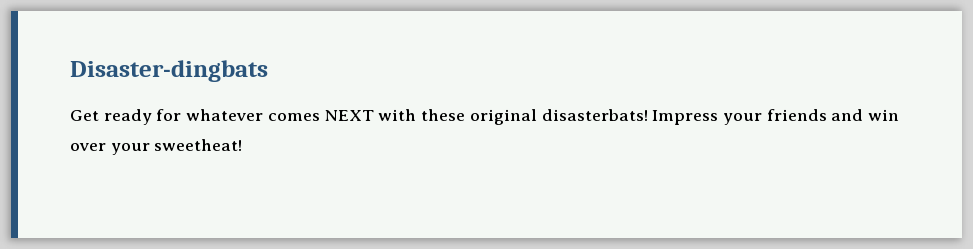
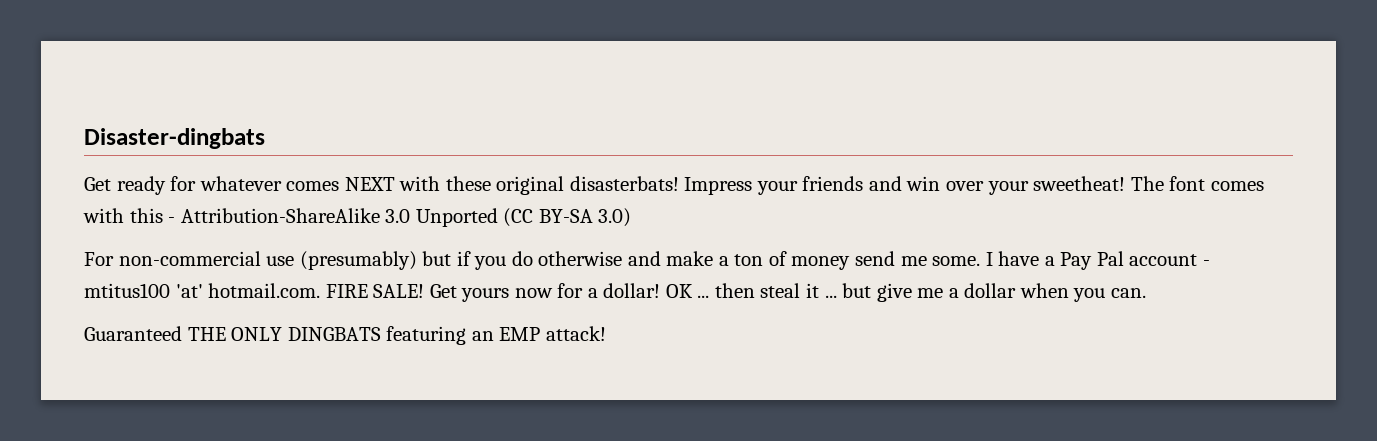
(243, 145) none -> [1130,176,1264,191] [83,208,632,227] [84,251,1210,270] [84,283,1146,302] [84,326,606,345] The font comes with this - Attribution-ShareAlike 3.0 Unported (CC BY-SA 3.0) // For non-commercial use (presumably) but if you do otherwise and make a ton of money send me some. I have a Pay Pal account - mtitus100 'at' hotmail.com. FIRE SALE! Get yours now for a dollar! OK ... then steal it ... but give me a dollar when you can. // Guaranteed THE ONLY DINGBATS featuring an EMP attack!

